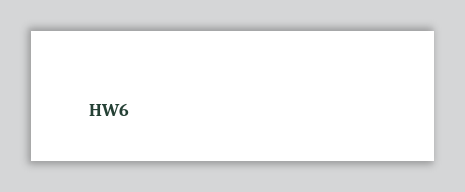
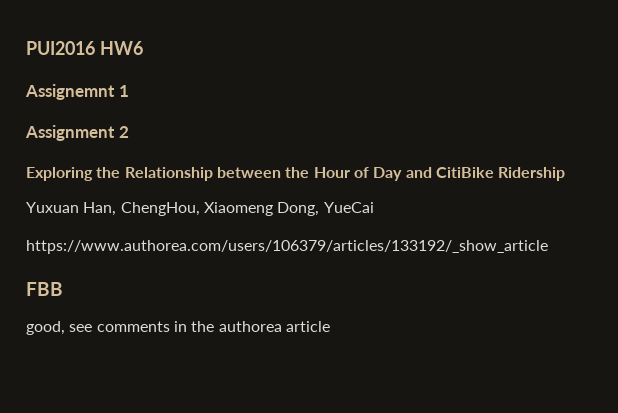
(89, 109) none -> [26,41,95,55] PUI2016
(129, 109) none -> [25,84,129,100] [25,125,129,141] [26,167,566,181] [26,202,374,216] [26,240,548,254] [26,282,63,296] [26,321,330,335] // Assignemnt 1 // Assignment 2 // Exploring the Relationship between the Hour of Day and CitiBike Ridership // Yuxuan Han, ChengHou, Xiaomeng Dong, YueCai // https://www.authorea.com/users/106379/articles/133192/_show_article // FBB // good, see comments in the authorea article

